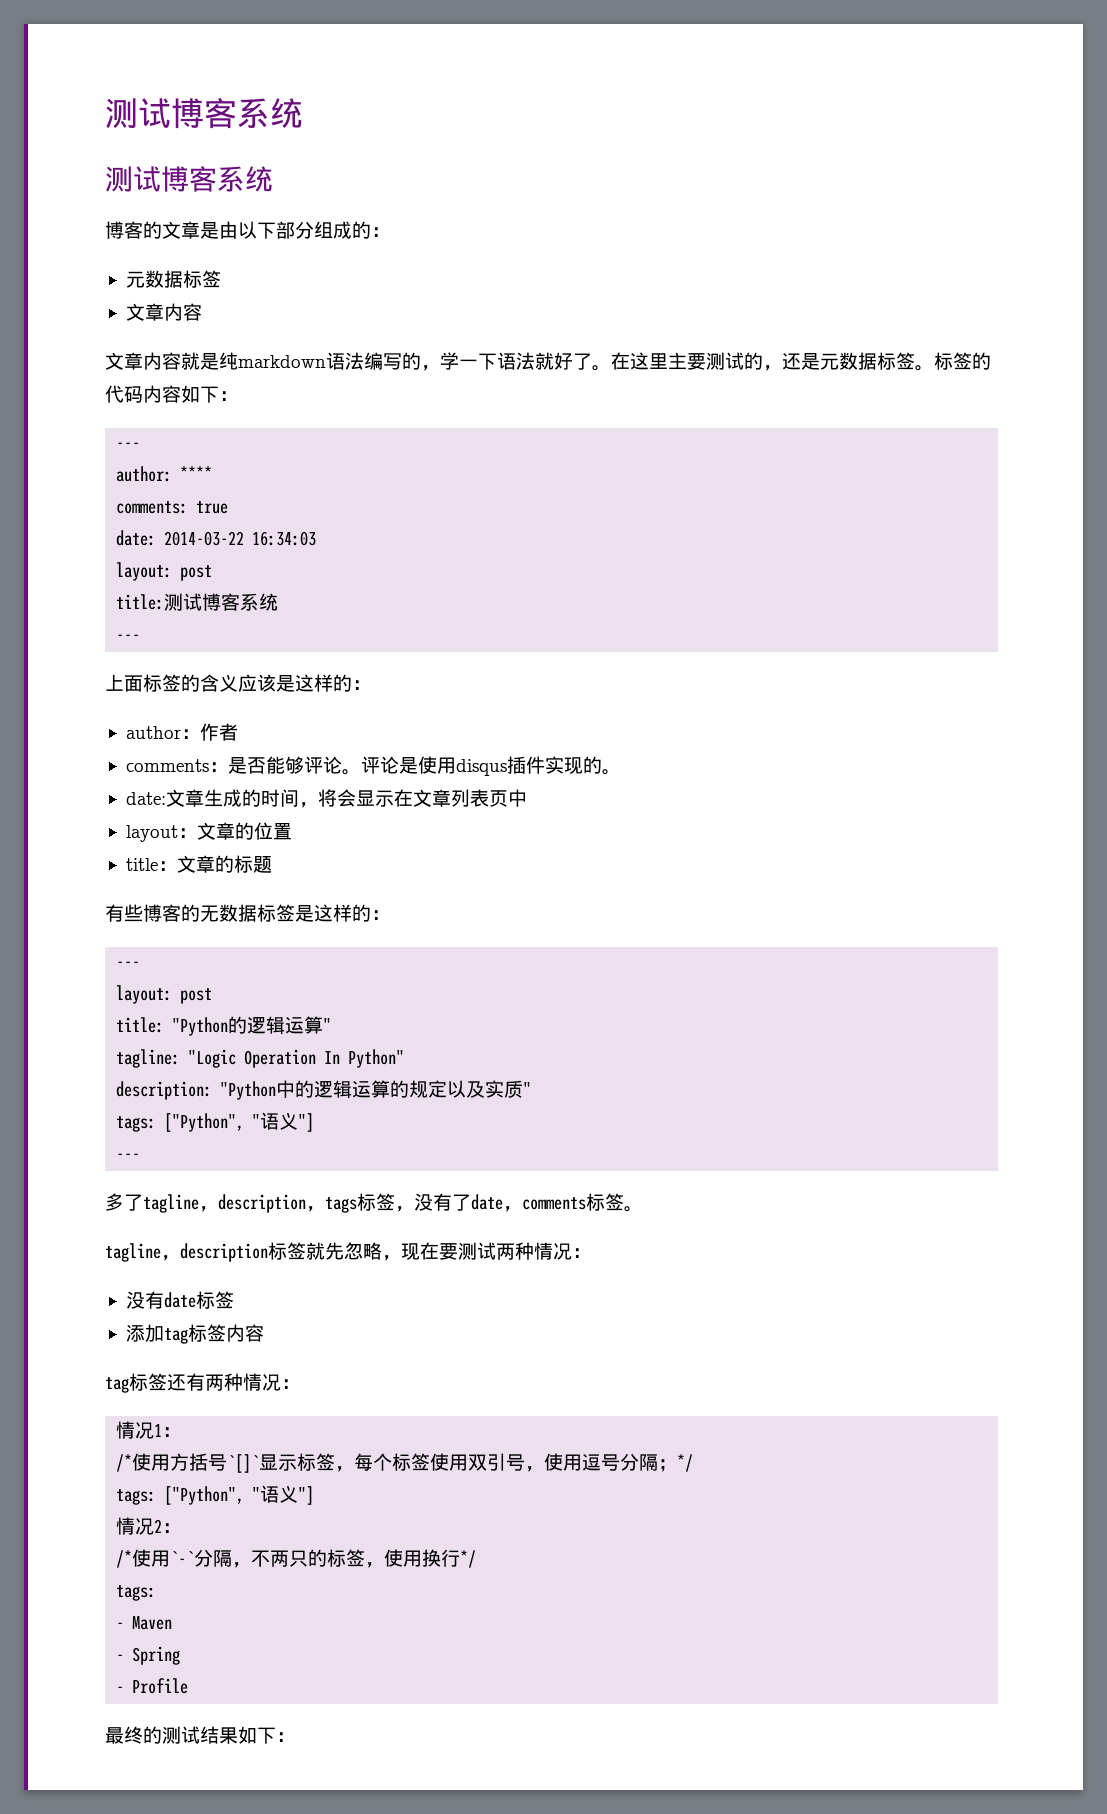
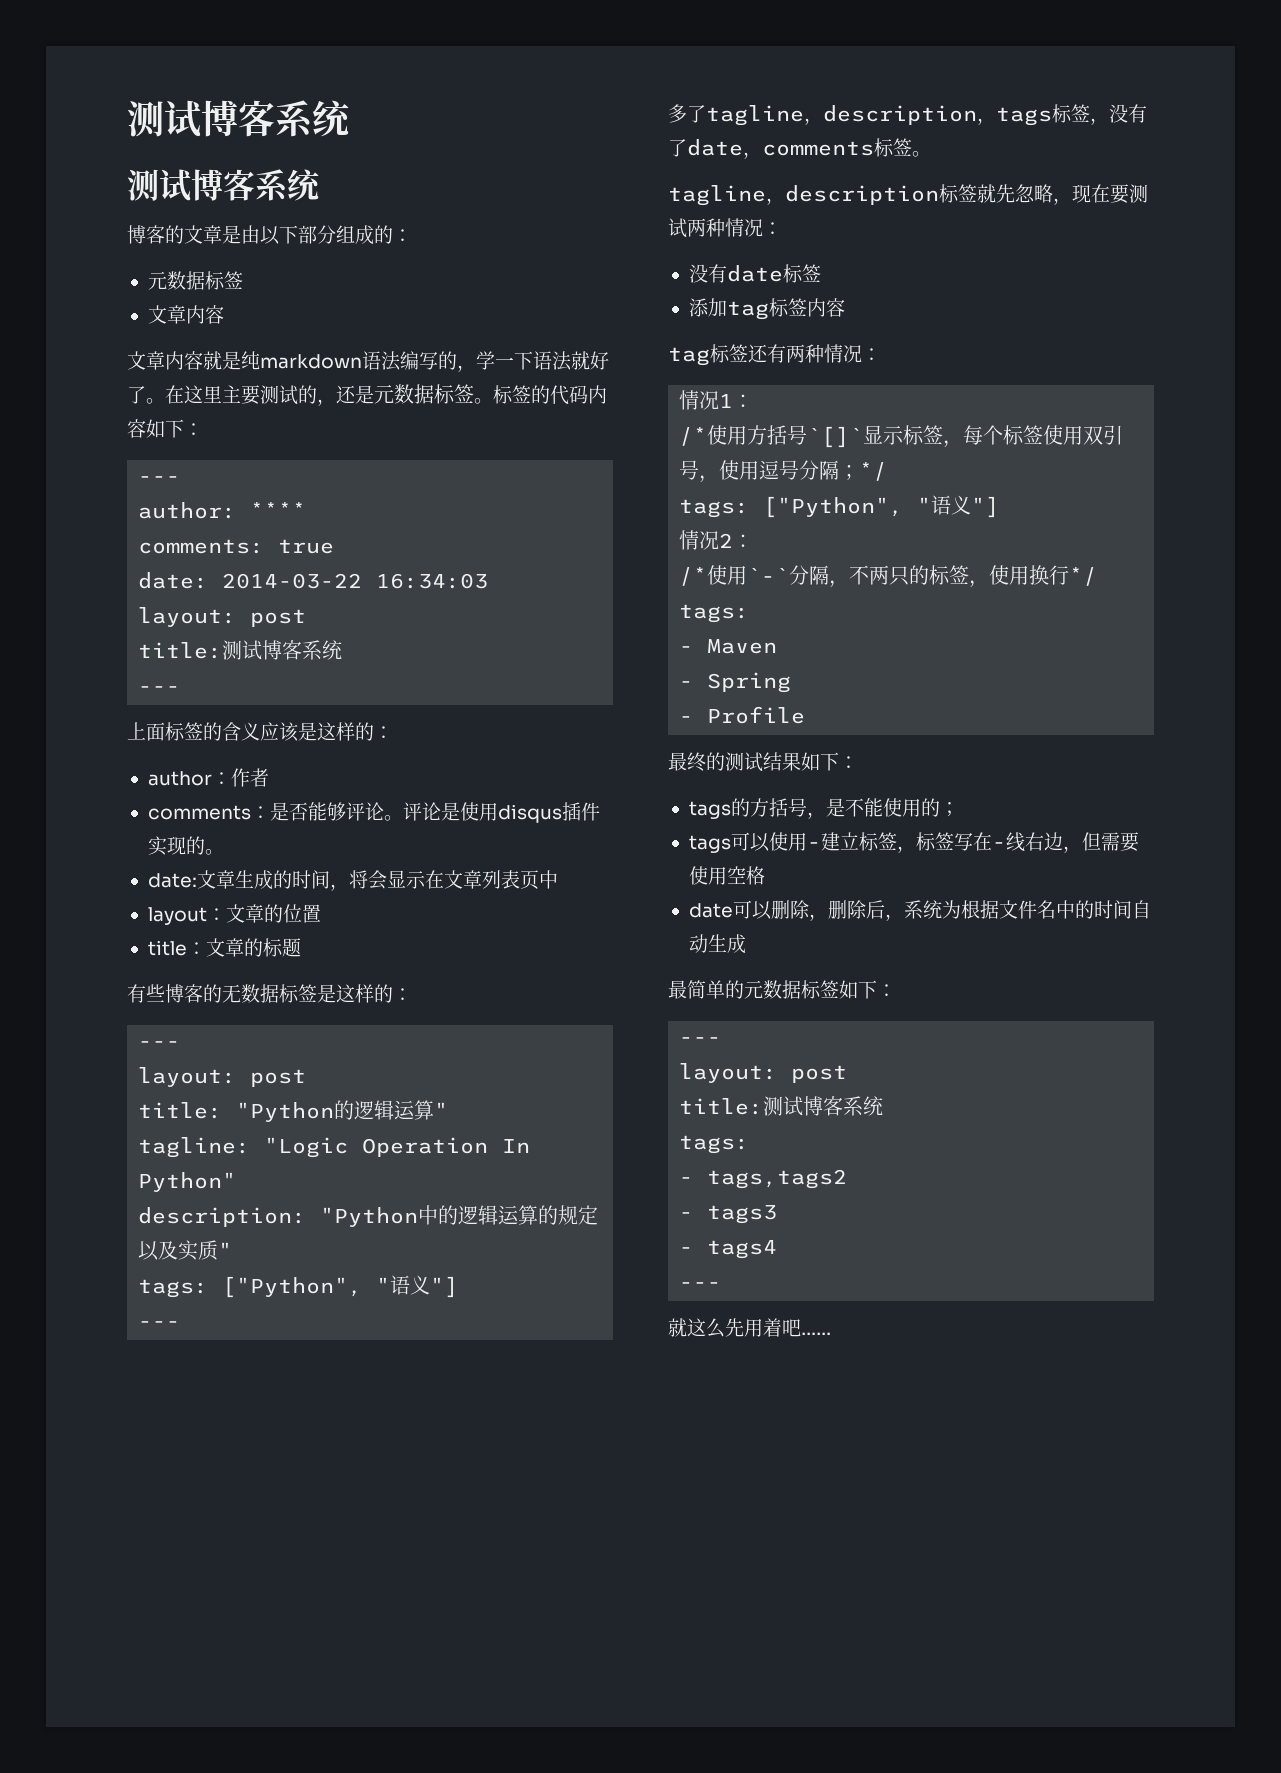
(295, 1737) none -> [688,798,959,819] [688,832,1139,853] [688,866,765,885] [688,900,1151,921] [688,934,746,954] [668,980,896,999] [679,1037,722,1044] [679,1063,848,1083] [679,1096,884,1116] [679,1135,750,1154] [679,1169,848,1189] [679,1205,778,1224] [679,1240,778,1259] [679,1282,722,1289] [668,1318,831,1338] // tags的方括号，是不能使用的； // tags可以使用-建立标签，标签写在-线右边，但需要使用空格 // date可以删除，删除后，系统为根据文件名中的时间自动生成 // 最简单的元数据标签如下： // --- // layout: post // title:测试博客系统 // tags: // - tags,tags2 // - tags3 // - tags4 // --- // 就这么先用着吧……

